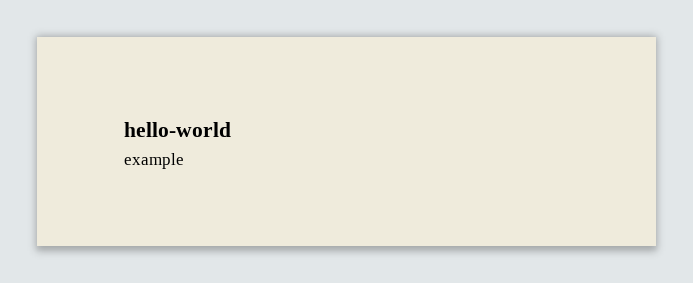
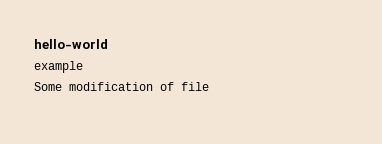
(184, 161) none -> [34,82,209,91] // Some modification of file

